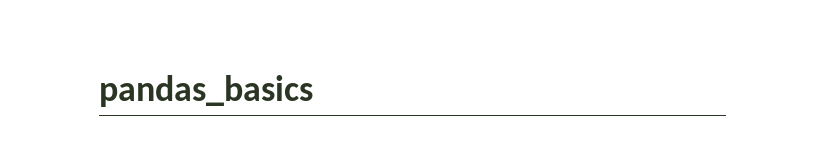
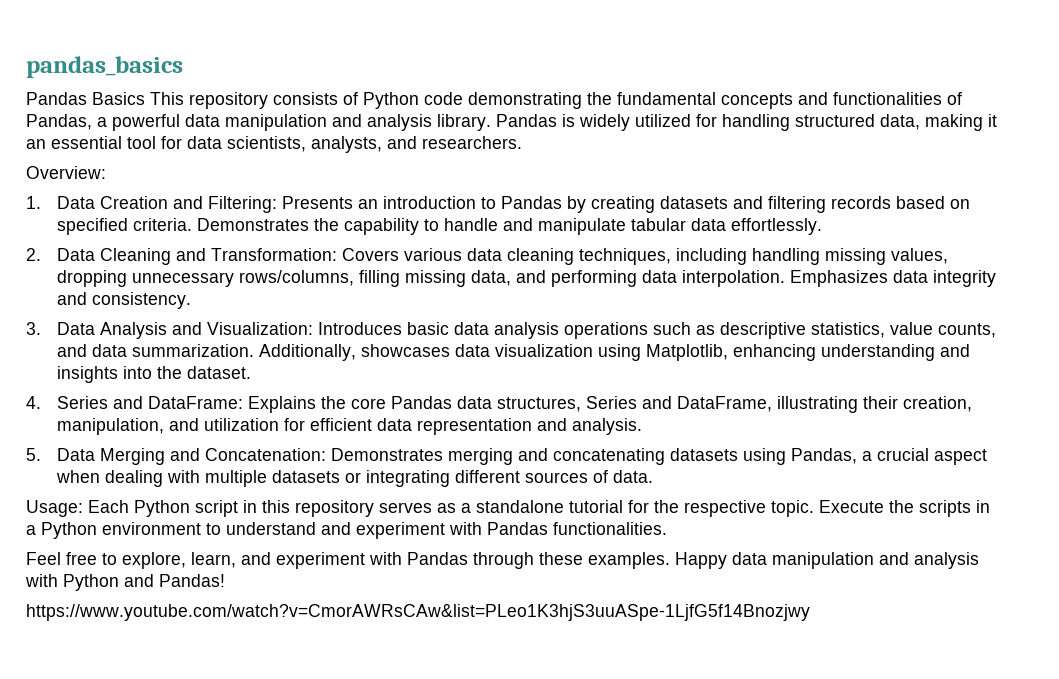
(313, 91) none -> [26,92,962,109] [26,114,997,131] [26,136,522,153] [26,166,106,179] [26,196,970,213] [56,218,822,235] [26,248,948,265] [56,270,996,287] [56,292,191,309] [26,322,996,339] [56,344,970,361] [56,366,251,383] [26,396,972,413] [56,418,642,435] [26,448,987,465] [55,470,653,487] [26,500,990,517] [26,522,667,539] [26,552,979,569] [25,574,225,591] [26,604,810,621] // Pandas Basics This repository consists of Python code demonstrating the fundamental concepts and functionalities of Pandas, a powerful data manipulation and analysis library. Pandas is widely utilized for handling structured data, making it an essential tool for data scientists, analysts, and researchers. // Overview: // 1. Data Creation and Filtering: Presents an introduction to Pandas by creating datasets and filtering records based on specified criteria. Demonstrates the capability to handle and manipulate tabular data effortlessly. // 2. Data Cleaning and Transformation: Covers various data cleaning techniques, including handling missing values, dropping unnecessary rows/columns, filling missing data, and performing data interpolation. Emphasizes data integrity and consistency. // 3. Data Analysis and Visualization: Introduces basic data analysis operations such as descriptive statistics, value counts, and data summarization. Additionally, showcases data visualization using Matplotlib, enhancing understanding and insights into the dataset. // 4. Series and DataFrame: Explains the core Pandas data structures, Series and DataFrame, illustrating their creation, manipulation, and utilization for efficient data representation and analysis. // 5. Data Merging and Concatenation: Demonstrates merging and concatenating datasets using Pandas, a crucial aspect when dealing with multiple datasets or integrating different sources of data. // Usage: Each Python script in this repository serves as a standalone tutorial for the respective topic. Execute the scripts in a Python environment to understand and experiment with Pandas functionalities. // Feel free to explore, learn, and experiment with Pandas through these examples. Happy data manipulation and analysis with Python and Pandas! // https://www.youtube.com/watch?v=CmorAWRsCAw&list=PLeo1K3hjS3uuASpe-1LjfG5f14Bnozjwy

